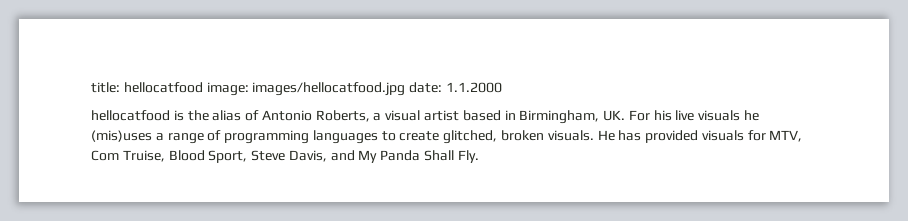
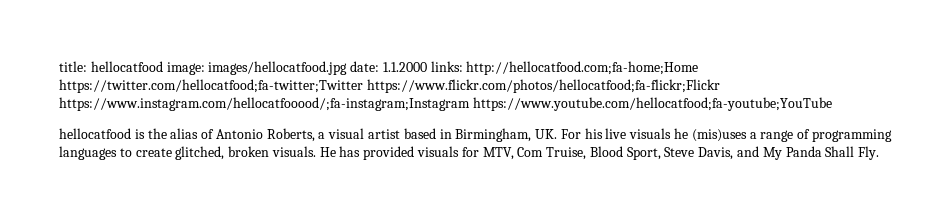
(502, 87) none -> [430,61,699,75] [59,79,720,93] [59,97,832,111] links: http://hellocatfood.com;fa-home;Home https://twitter.com/hellocatfood;fa-twitter;Twitter https://www.flickr.com/photos/hellocatfood;fa-flickr;Flickr https://www.instagram.com/hellocatfooood/;fa-instagram;Instagram https://www.youtube.com/hellocatfood;fa-youtube;YouTube

